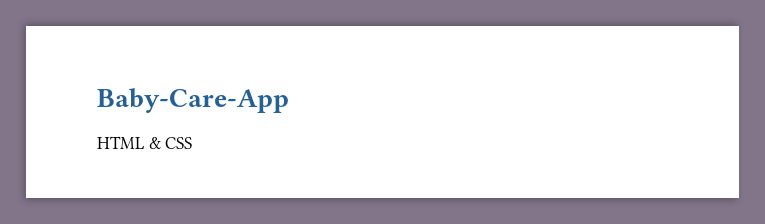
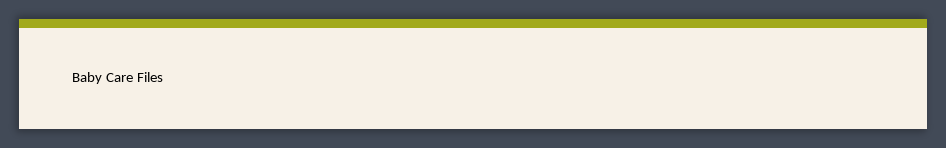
[97,88,289,113] [97,136,193,149] Baby-Care-App // HTML & CSS -> [72,72,163,84] Baby Care Files

